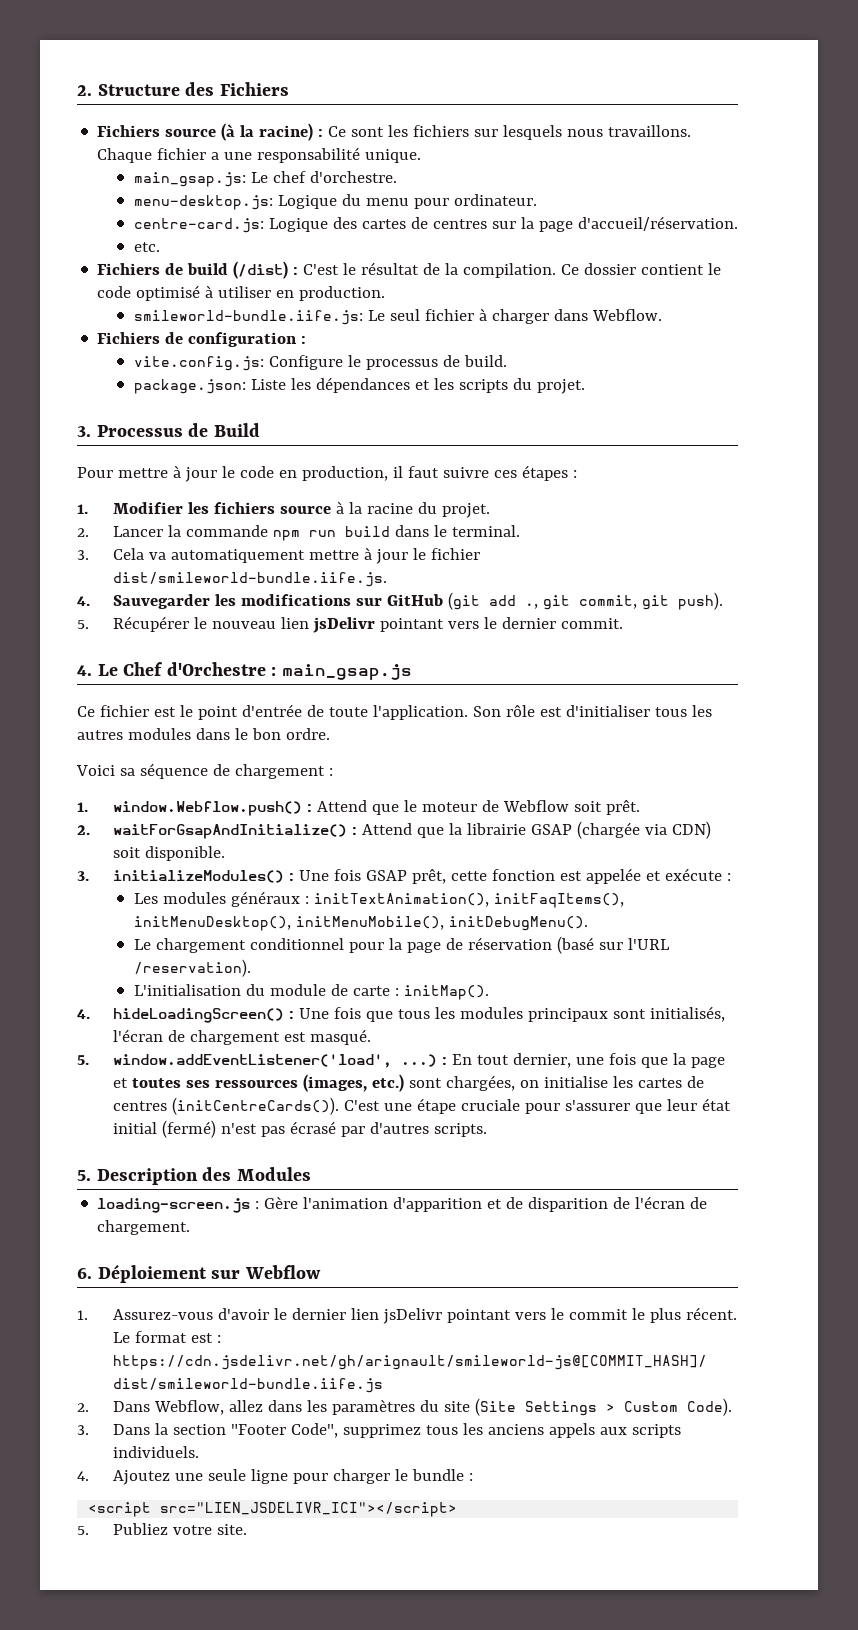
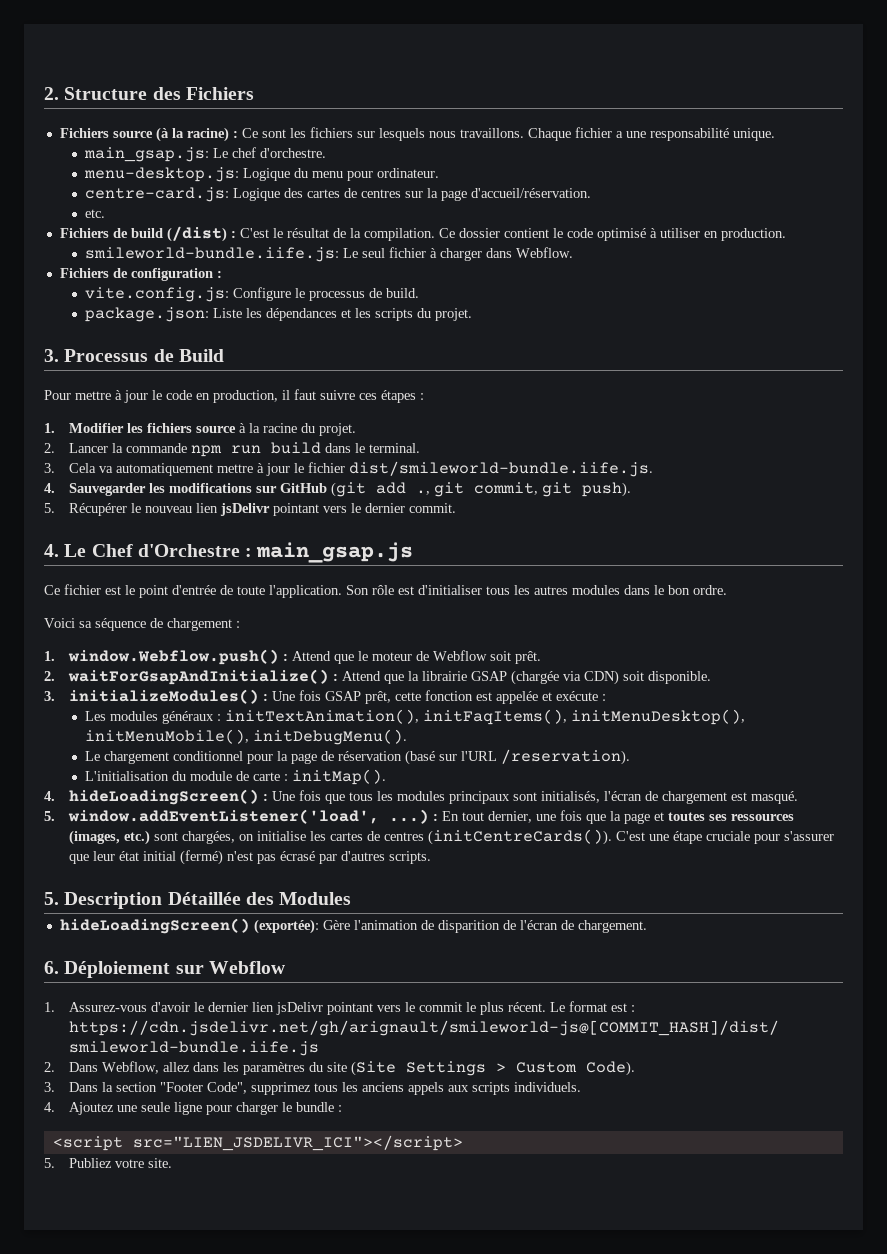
(198, 1176) none -> [167,892,241,905] Détaillée
[97,1196,503,1213] loading-screen.js : Gère l'animation d'apparition et -> [59,918,418,934] hideLoadingScreen() (exportée): Gère l'animation

